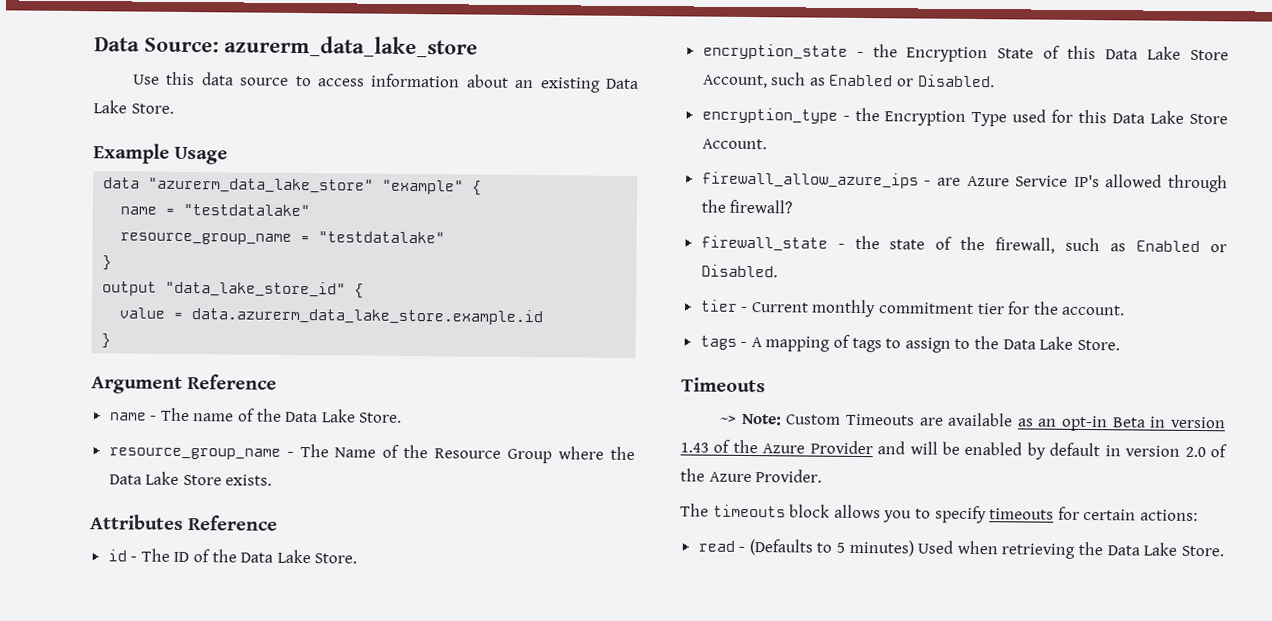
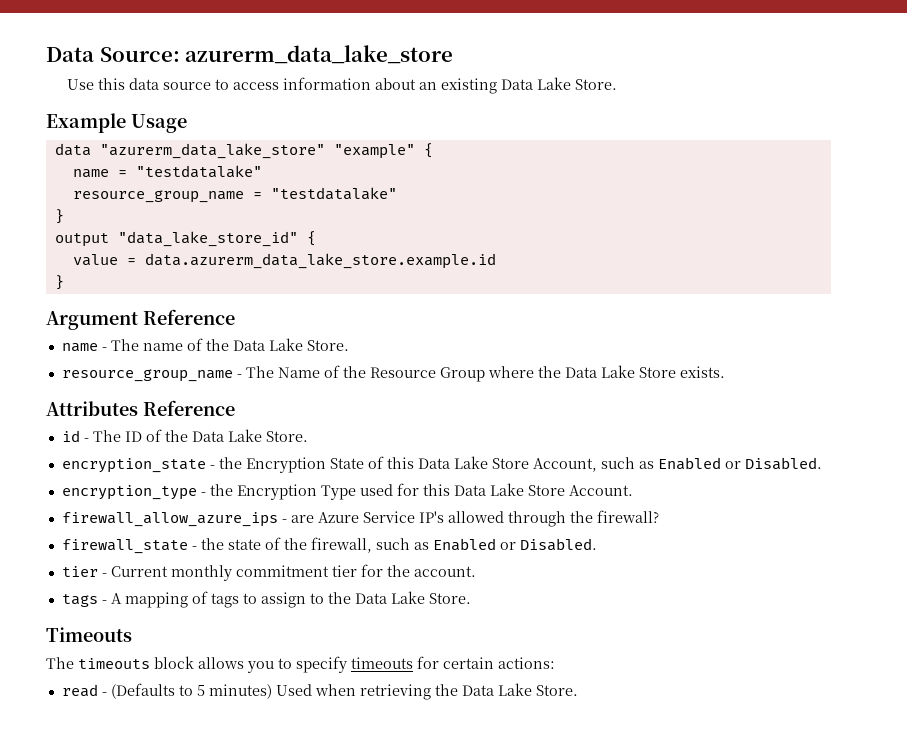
[719,412,1226,432] [680,439,1227,460] [680,468,823,483] // ~> Note: Custom Timeouts are available as an opt-in Beta in version 1.43 of the Azure Provider and will be enabled by default in version 2.0 of the Azure Provider. -> (132, 634) none

